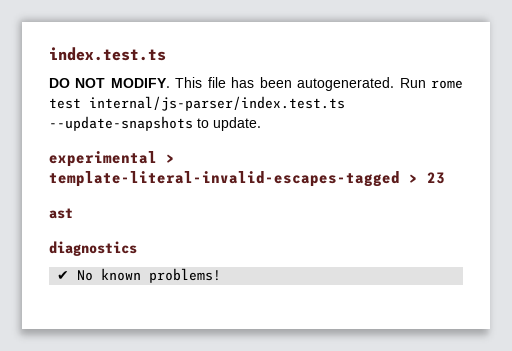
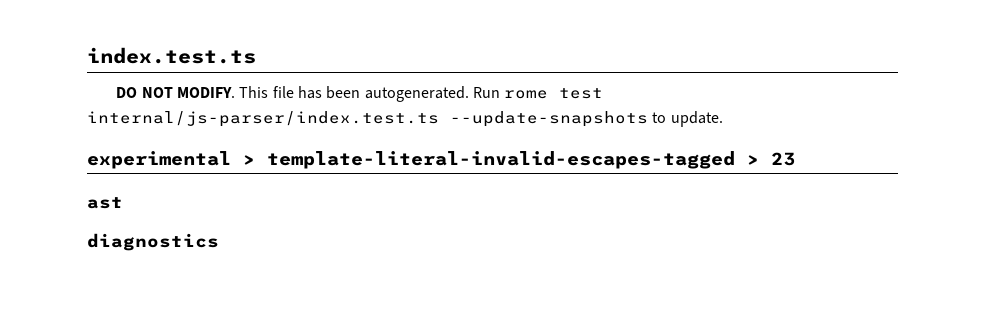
[57,268,222,283] // ✔ No known problems! -> (219, 242) none

